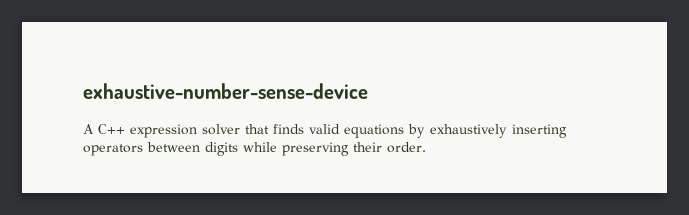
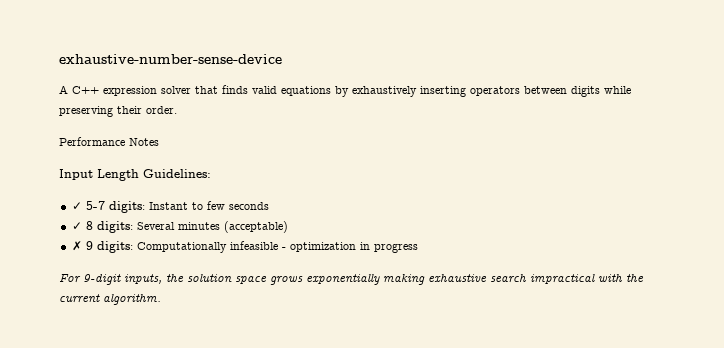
(426, 147) none -> [59,137,159,146] [59,169,211,181] [71,201,269,213] [71,221,288,233] [71,241,418,253] [59,274,644,285] [59,294,161,305] // Performance Notes // Input Length Guidelines: // ✓ 5-7 digits: Instant to few seconds // ✓ 8 digits: Several minutes (acceptable) // ✗ 9 digits: Computationally infeasible - optimization in progress // For 9-digit inputs, the solution space grows exponentially making exhaustive search impractical with the current algorithm.

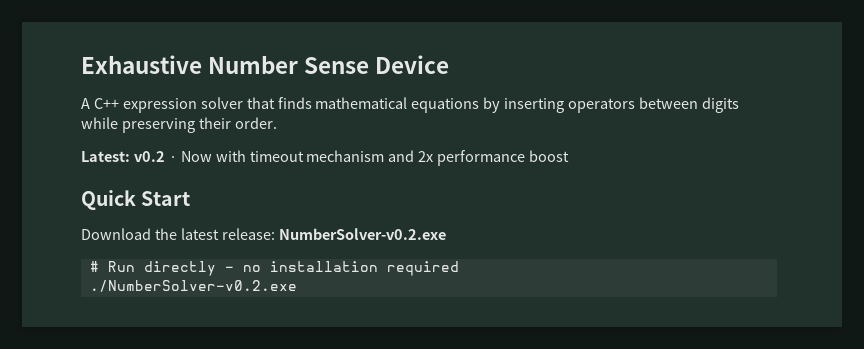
[59,54,282,64] exhaustive-number-sense-device -> [81,55,450,74] Exhaustive Number Sense Device
[252,86,277,94] valid -> [315,97,408,109] mathematical
[352,86,417,97] exhaustively -> (501, 105) none
[59,137,159,146] [59,169,211,181] [71,201,269,213] [71,221,288,233] [71,241,418,253] [59,274,644,285] [59,294,161,305] Performance Notes // Input Length Guidelines: // ✓ 5-7 digits: Instant to few seconds // ✓ 8 digits: Several minutes (acceptable) // ✗ 9 digits: Computationally infeasible - optimization in progress // For 9-digit inputs, the solution space grows exponentially making exhaustive search impractical with the current algorithm. -> [81,150,570,166] [81,190,191,210] [81,228,446,240] [89,261,459,276] [89,280,297,292] Latest: v0.2 · Now with timeout mechanism and 2x performance boost // Quick Start // Download the latest release: NumberSolver-v0.2.exe // # Run directly - no installation required // ./NumberSolver-v0.2.exe

